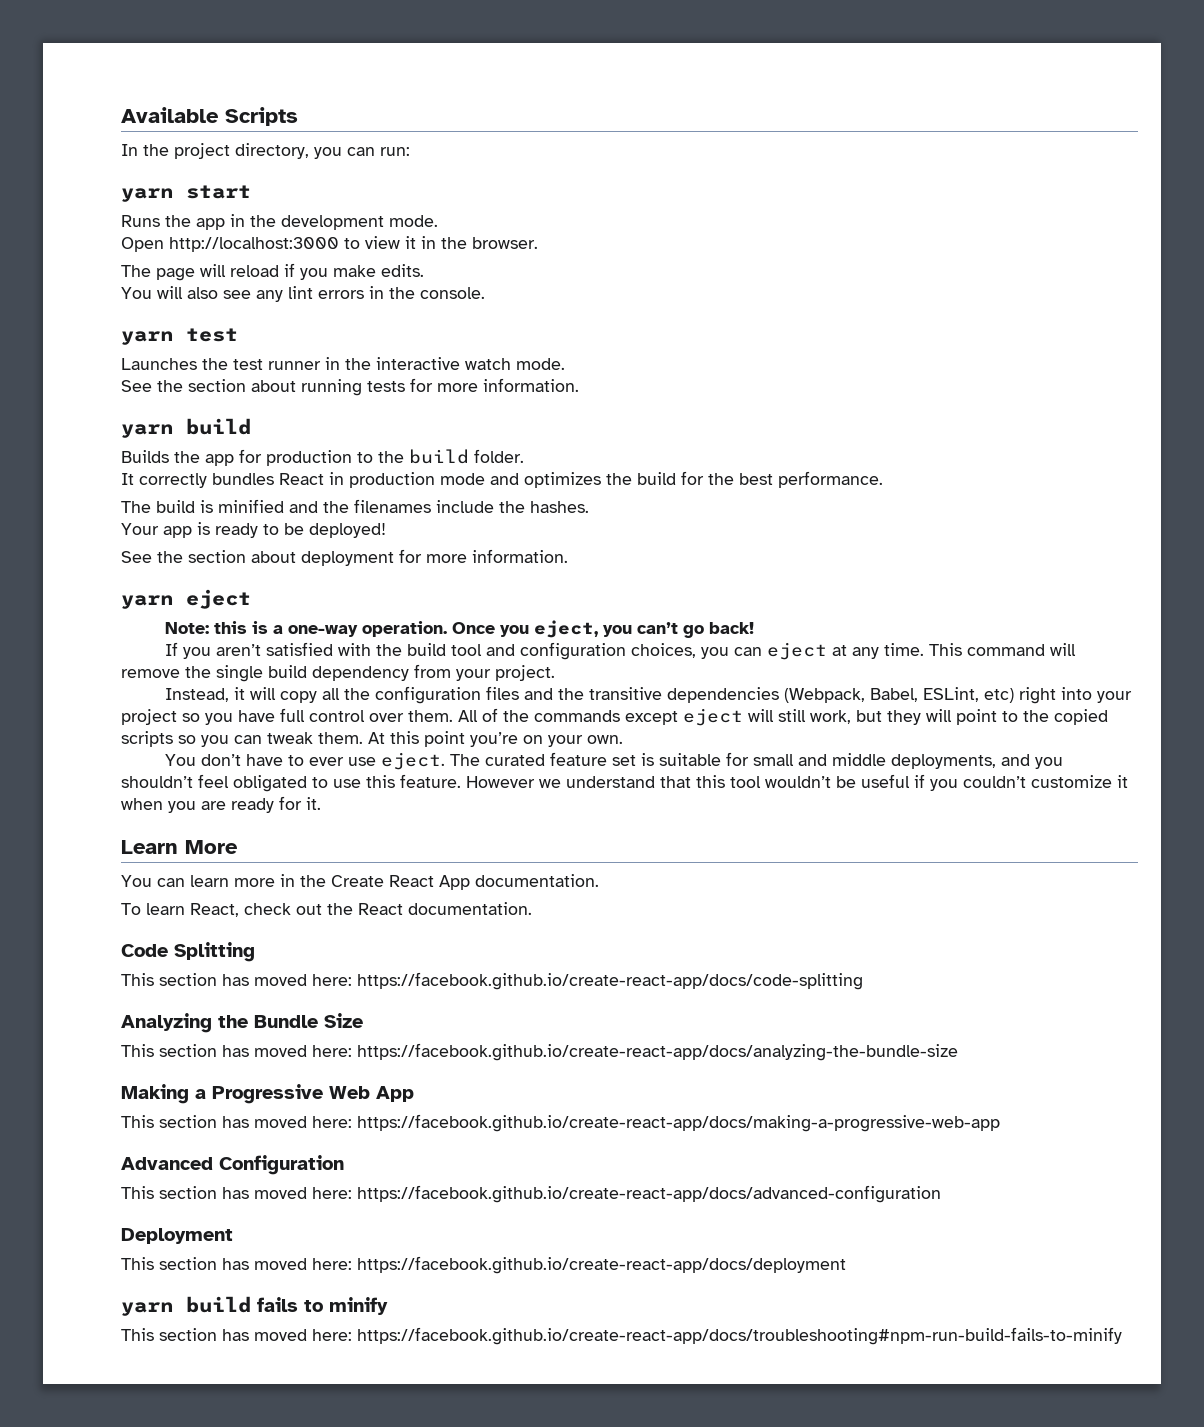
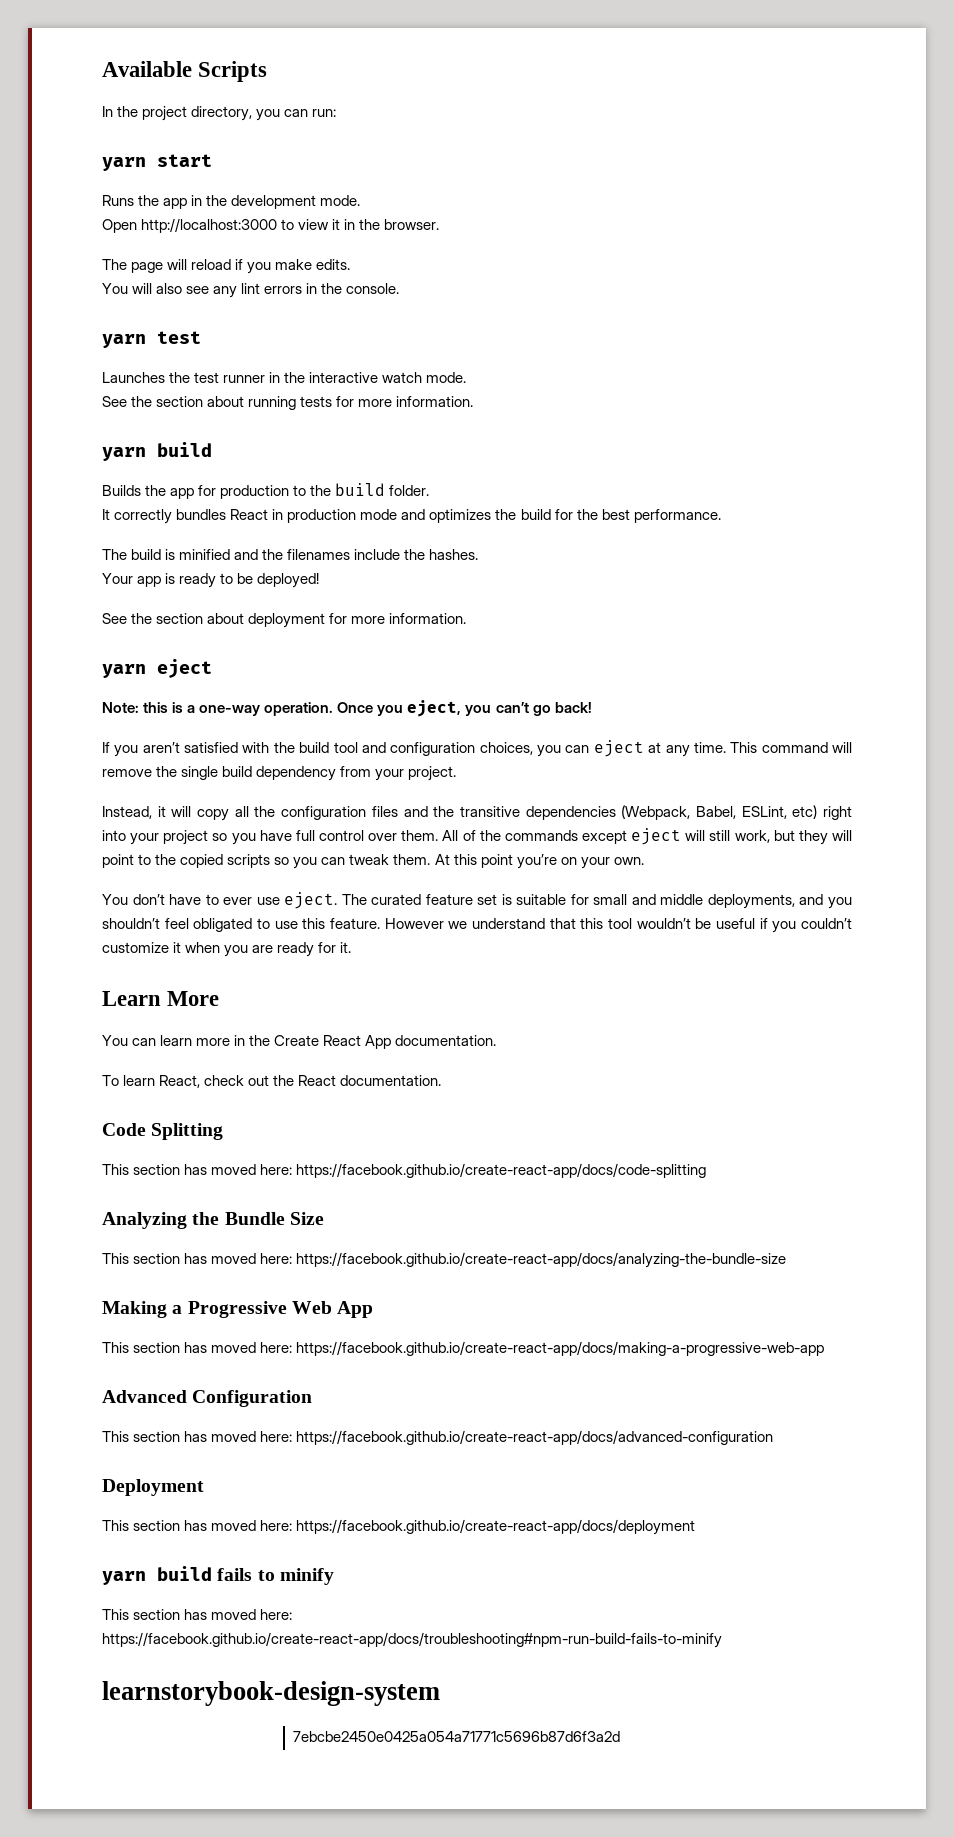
(1122, 1336) none -> [102,1681,440,1706] [293,1731,621,1742] // learnstorybook-design-system // 7ebcbe2450e0425a054a71771c5696b87d6f3a2d

